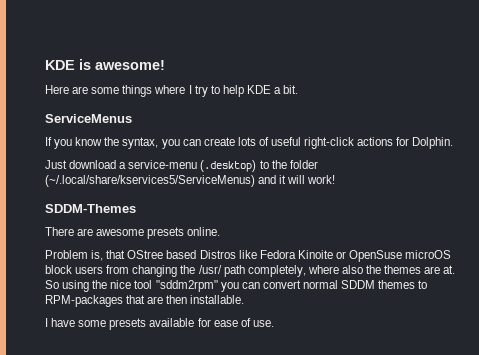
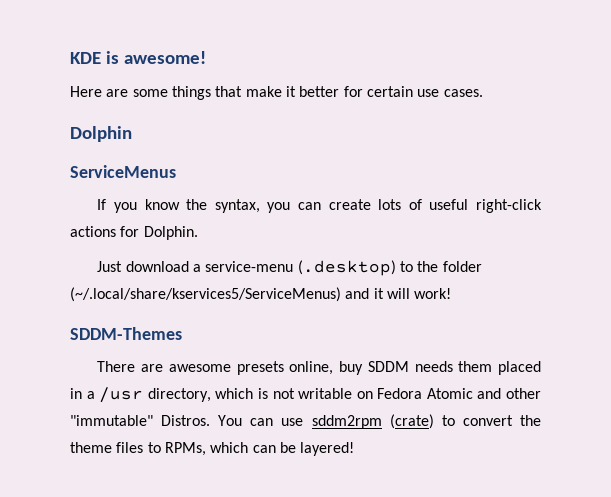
[154,85,299,97] where I try to help KDE a bit. -> [215,86,483,97] [70,126,132,142] that make it better for certain use cases. // Dolphin
[187,227,221,236] [45,250,452,262] [45,265,456,277] [45,280,428,292] [45,295,245,307] [45,318,274,330] online. // Problem is, that OStree based Distros like Fedora Kinoite or OpenSuse microOS block users from changing the /usr/ path completely, where also the themes are at. So using the nice tool "sddm2rpm" you can convert normal SDDM themes to RPM-packages that are then installable. // I have some presets available for ease of use. -> [289,361,541,375] [70,387,541,403] [70,414,541,429] [70,442,355,456] online, buy SDDM needs them placed in a /usr directory, which is not writable on Fedora Atomic and other "immutable" Distros. You can use sddm2rpm (crate) to convert the theme files to RPMs, which can be layered!

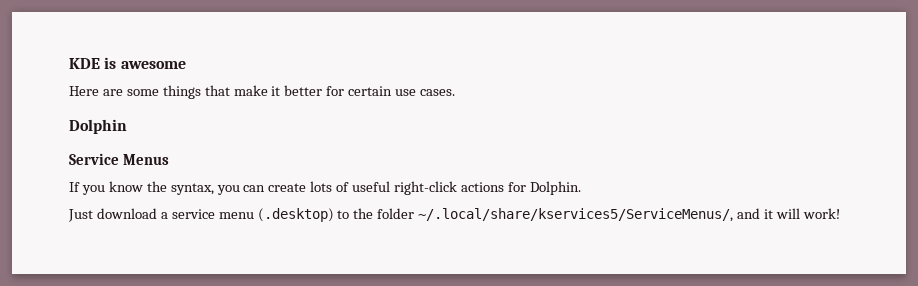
[123,51,206,64] awesome! -> [120,61,186,69] awesome
[70,165,176,178] ServiceMenus -> [69,153,170,165] Service Menus
[205,261,294,272] service-menu -> [171,209,254,219] service menu
[70,287,341,302] (~/.local/share/kservices5/ServiceMenus) -> [418,208,734,222] ~/.local/share/kservices5/ServiceMenus/,
[70,327,182,340] [97,361,541,375] [70,387,541,403] [70,414,541,429] [70,442,355,456] // SDDM-Themes // There are awesome presets online, buy SDDM needs them placed in a /usr directory, which is not writable on Fedora Atomic and other "immutable" Distros. You can use sddm2rpm (crate) to convert the theme files to RPMs, which can be layered! -> (840, 213) none

